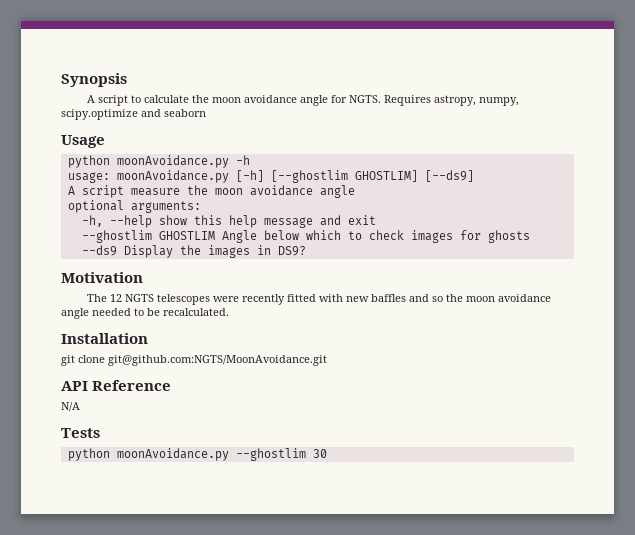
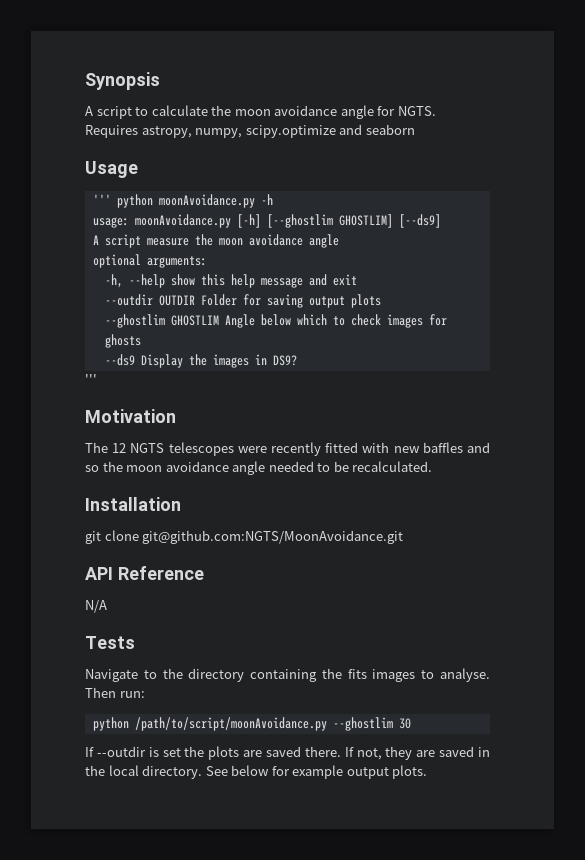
(105, 141) none -> [92,194,111,205] '''
(376, 220) none -> [104,294,381,308] // --outdir OUTDIR Folder for saving output plots
(306, 251) none -> [85,374,97,384] // '''
[67,448,229,461] // python moonAvoidance.py -> [85,668,490,682] [85,687,145,698] [92,717,327,731] // Navigate to the directory containing the fits images to analyse. Then run: // python /path/to/script/moonAvoidance.py
(327, 453) none -> [85,746,490,760] [85,765,428,779] // If --outdir is set the plots are saved there. If not, they are saved in the local directory. See below for example output plots.

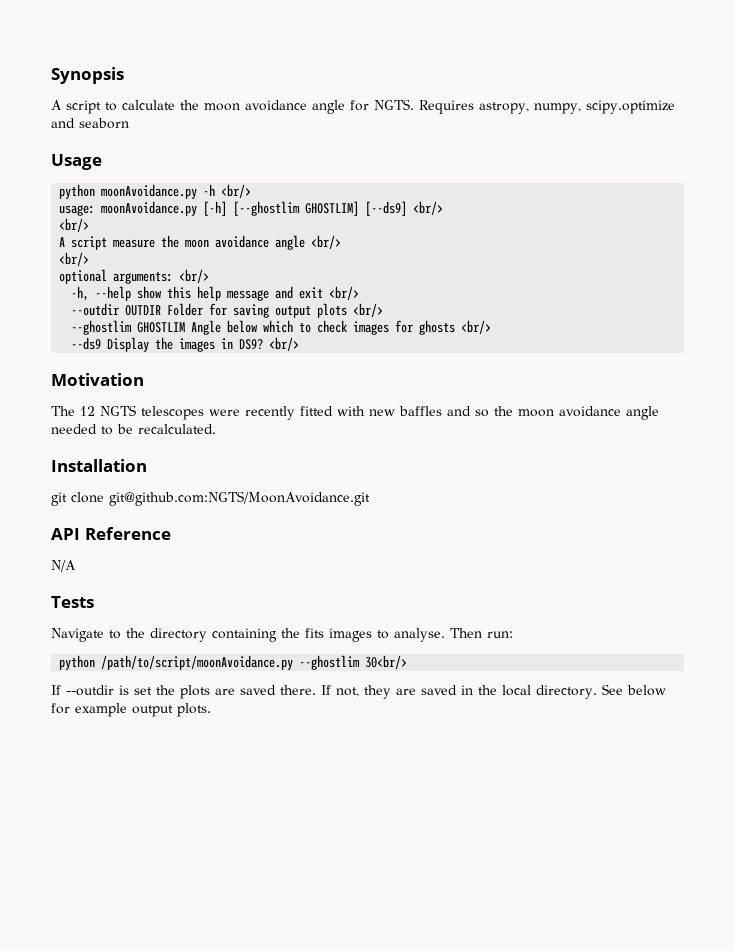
[92,194,111,205] ''' -> (102, 162) none
(273, 199) none -> [221,184,252,198] <br/>
(441, 221) none -> [413,201,444,215] [59,218,90,232] <br/> // <br/>
(339, 241) none -> [311,235,342,249] [59,252,90,266] <br/> // <br/>
(207, 262) none -> [179,269,210,283] <br/>
(357, 280) none -> [329,286,360,300] <br/>
(381, 301) none -> [353,303,384,317] <br/>
(141, 341) none -> [461,320,492,334] <br/>
[85,374,97,384] // ''' -> [269,337,300,351] <br/>
[398,718,411,729] 30 -> [365,655,408,669] 30<br/>

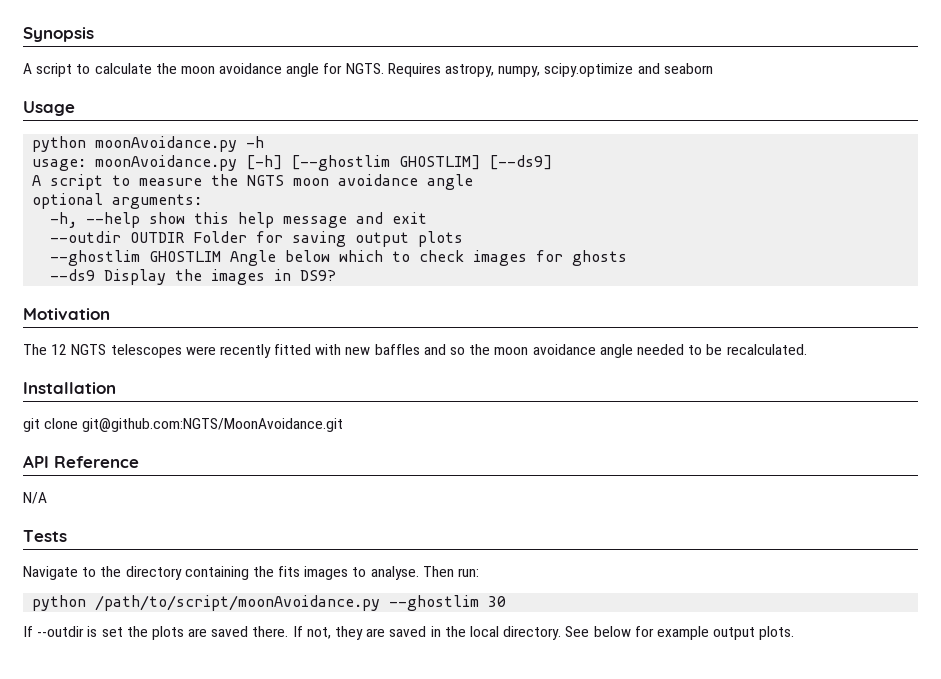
[221,184,252,198] <br/> -> (265, 142) none
[413,201,444,215] [59,218,90,232] [59,236,108,250] <br/> // <br/> // A script -> [32,174,131,190] // A script to
[185,235,342,250] [59,252,90,266] moon avoidance angle <br/> // <br/> -> [247,174,474,190] NGTS moon avoidance angle
[179,269,210,283] <br/> -> (203, 201) none
[329,286,360,300] <br/> -> (428, 218) none
[353,303,384,317] <br/> -> (464, 239) none
[461,320,492,334] <br/> -> (628, 258) none
[269,337,300,351] <br/> -> (337, 275) none
[365,655,408,669] 30<br/> -> [488,596,507,607] 30

